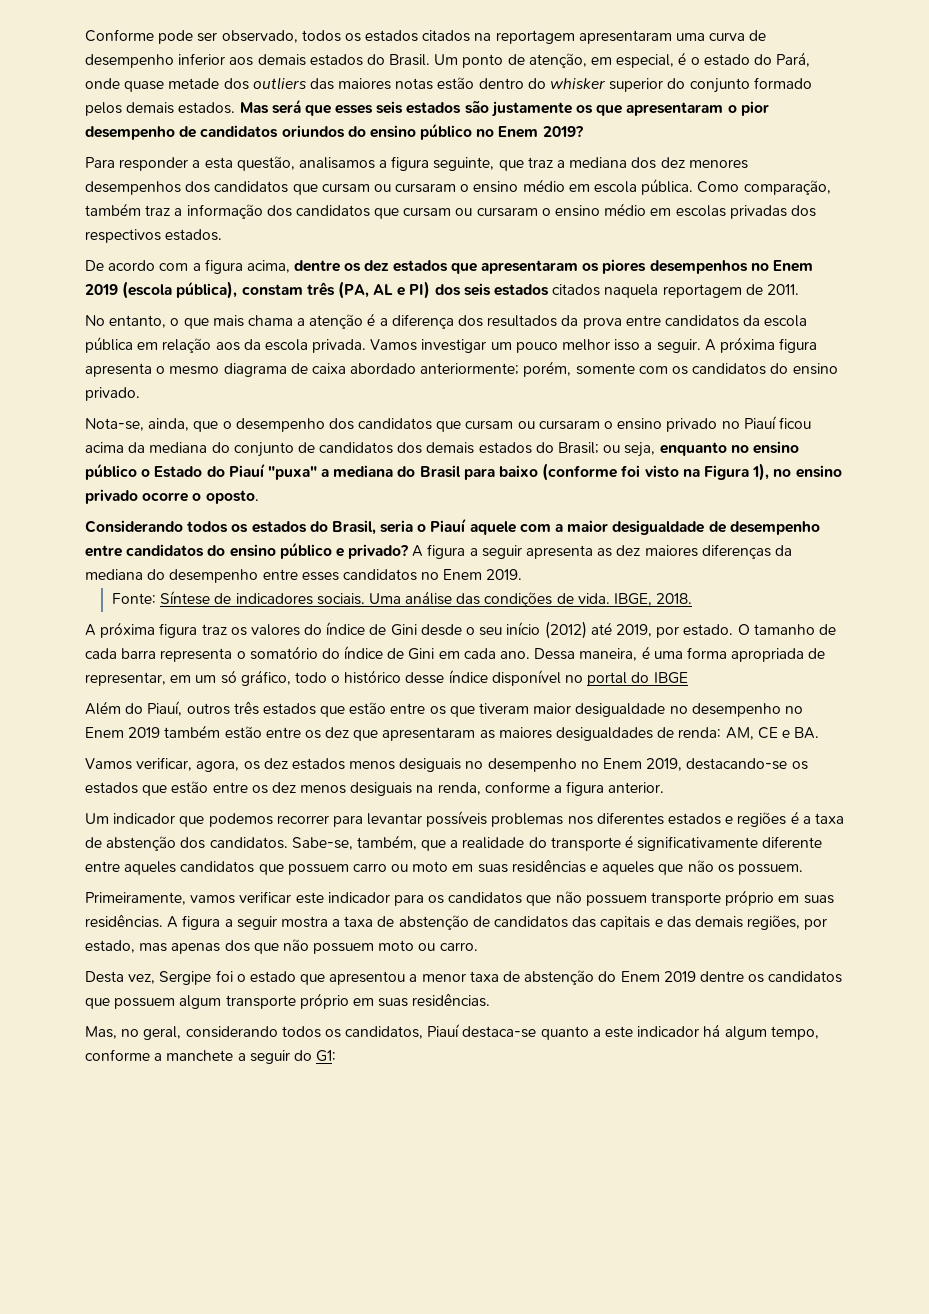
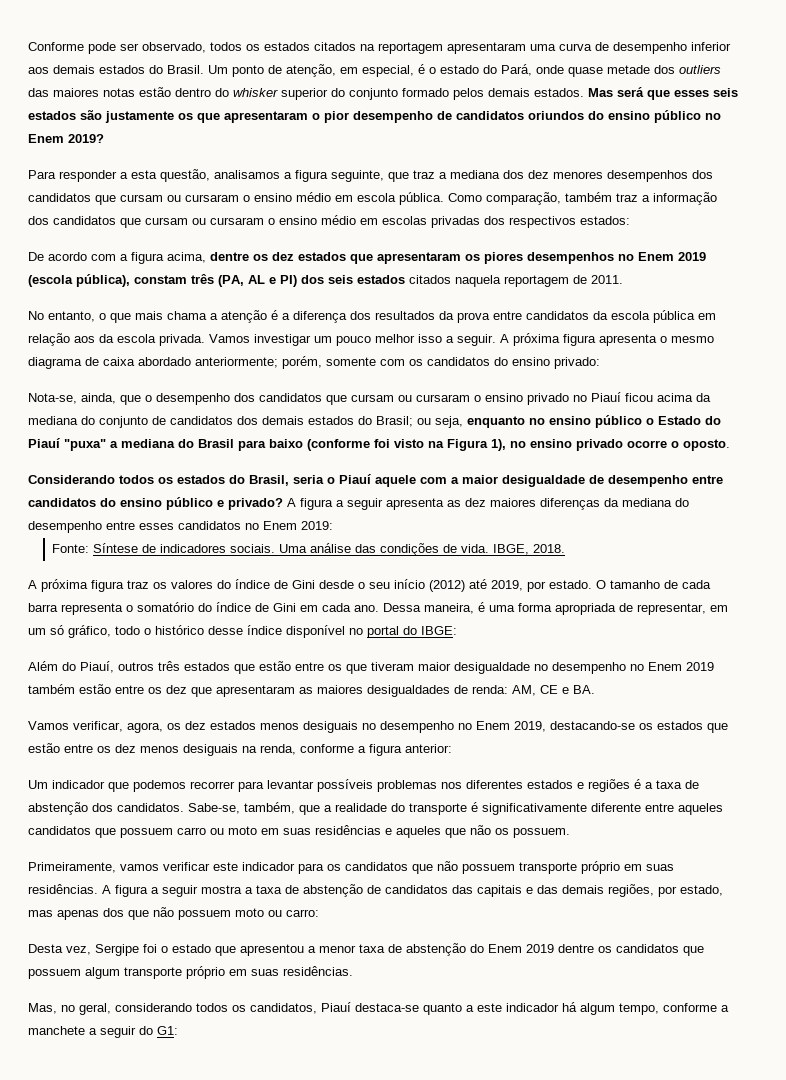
[165,229,223,241] estados. -> [580,216,630,225] estados:
[85,387,140,401] privado. -> [554,357,600,369] privado:
[486,569,523,580] 2019. -> [301,521,333,530] 2019:
[653,672,688,684] IBGE -> [421,626,457,635] IBGE:
[608,782,665,793] anterior. -> [405,744,452,753] anterior:
[439,942,478,951] carro. -> [286,909,319,917] carro:

